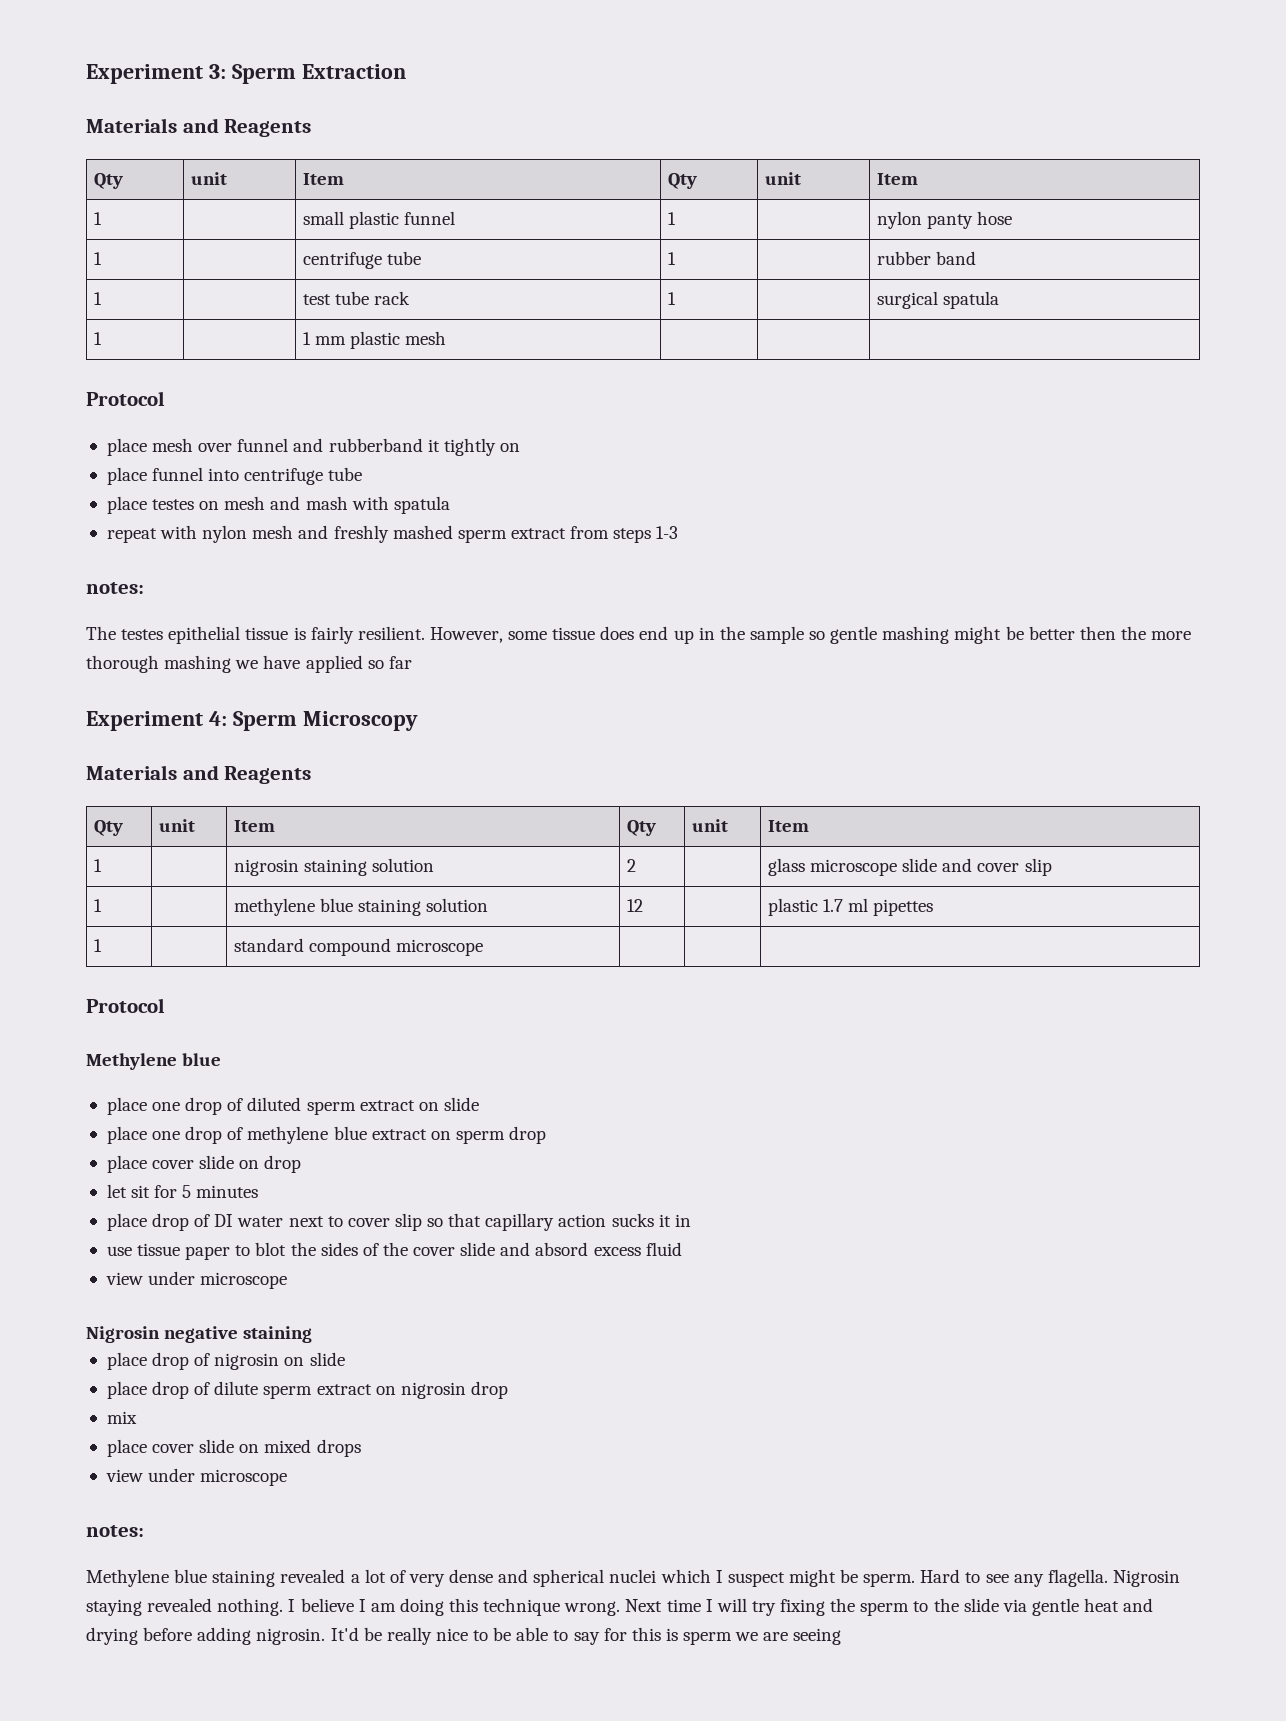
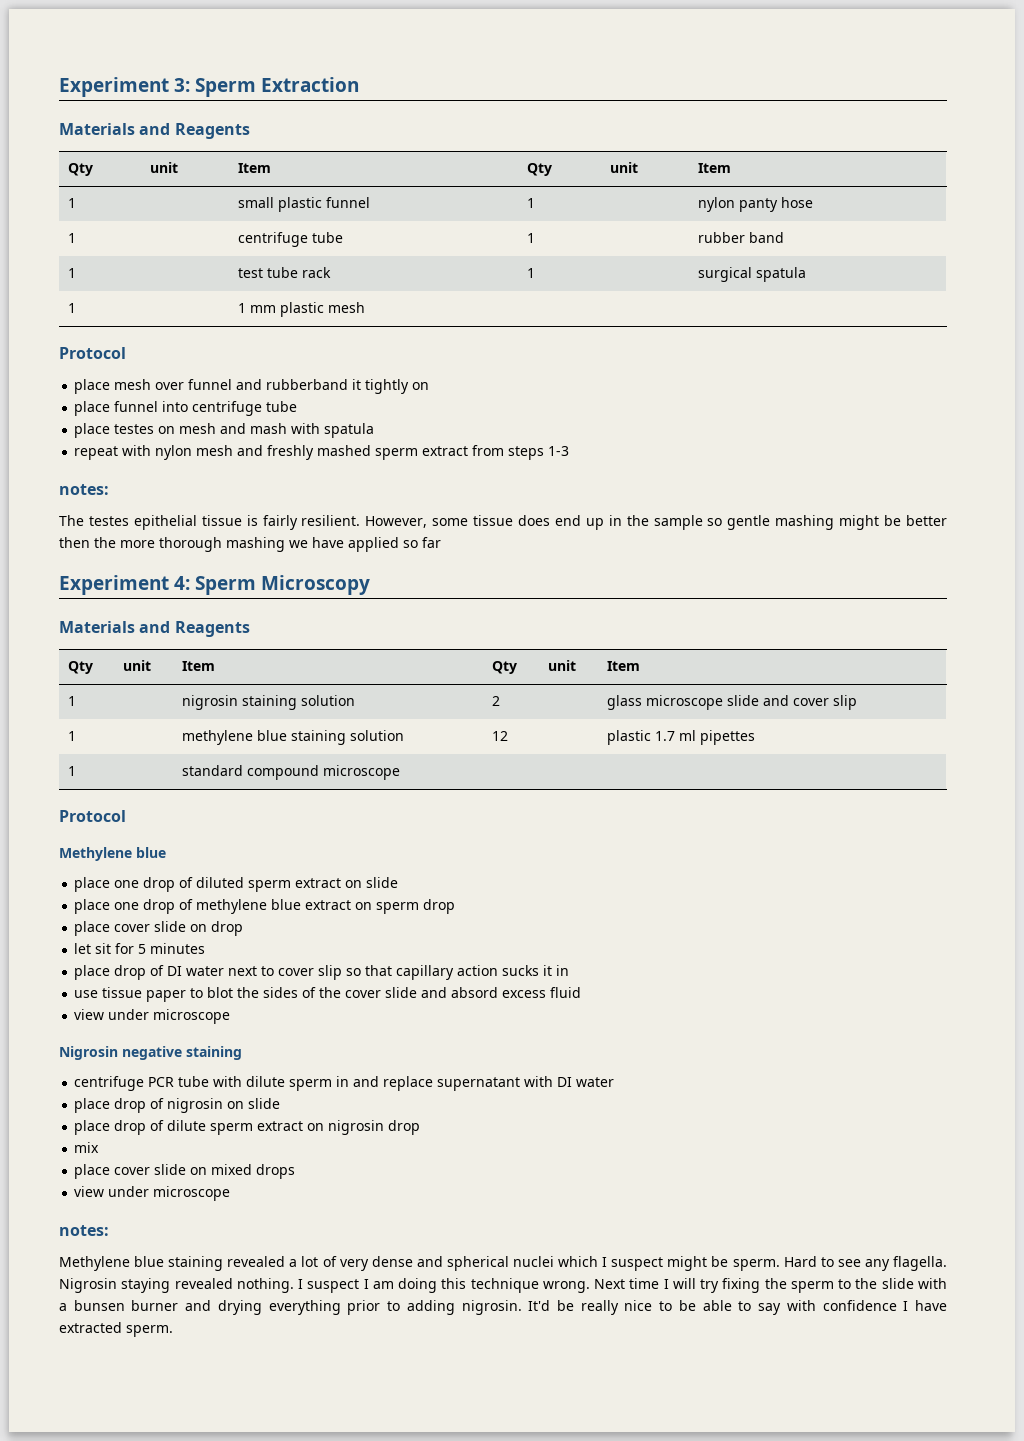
(313, 1334) none -> [74,1076,615,1091] // centrifuge PCR tube with dilute sperm in and replace supernatant with DI water
[300,1598,354,1612] believe -> [307,1279,360,1293] suspect
[1002,1598,1154,1616] [86,1627,193,1645] via gentle heat and drying before -> [917,1278,947,1289] [59,1300,401,1315] with a bunsen burner and drying everything prior to
[603,1627,842,1645] for this is sperm we are seeing -> [786,1300,948,1311] [59,1322,173,1337] with confidence I have extracted sperm.

